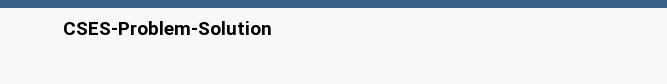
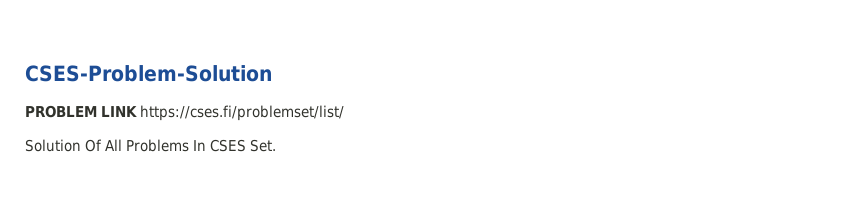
(272, 28) none -> [25,105,344,121] [25,139,276,152] // PROBLEM LINK https://cses.fi/problemset/list/ // Solution Of All Problems In CSES Set.

